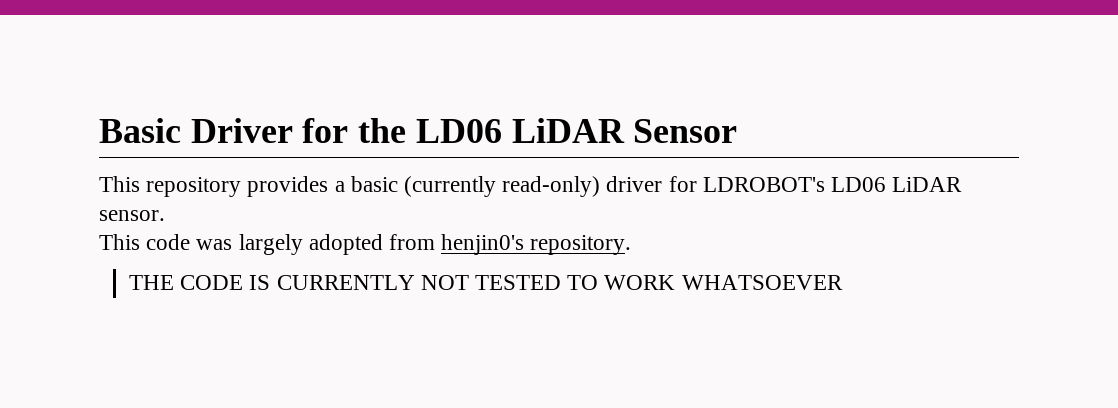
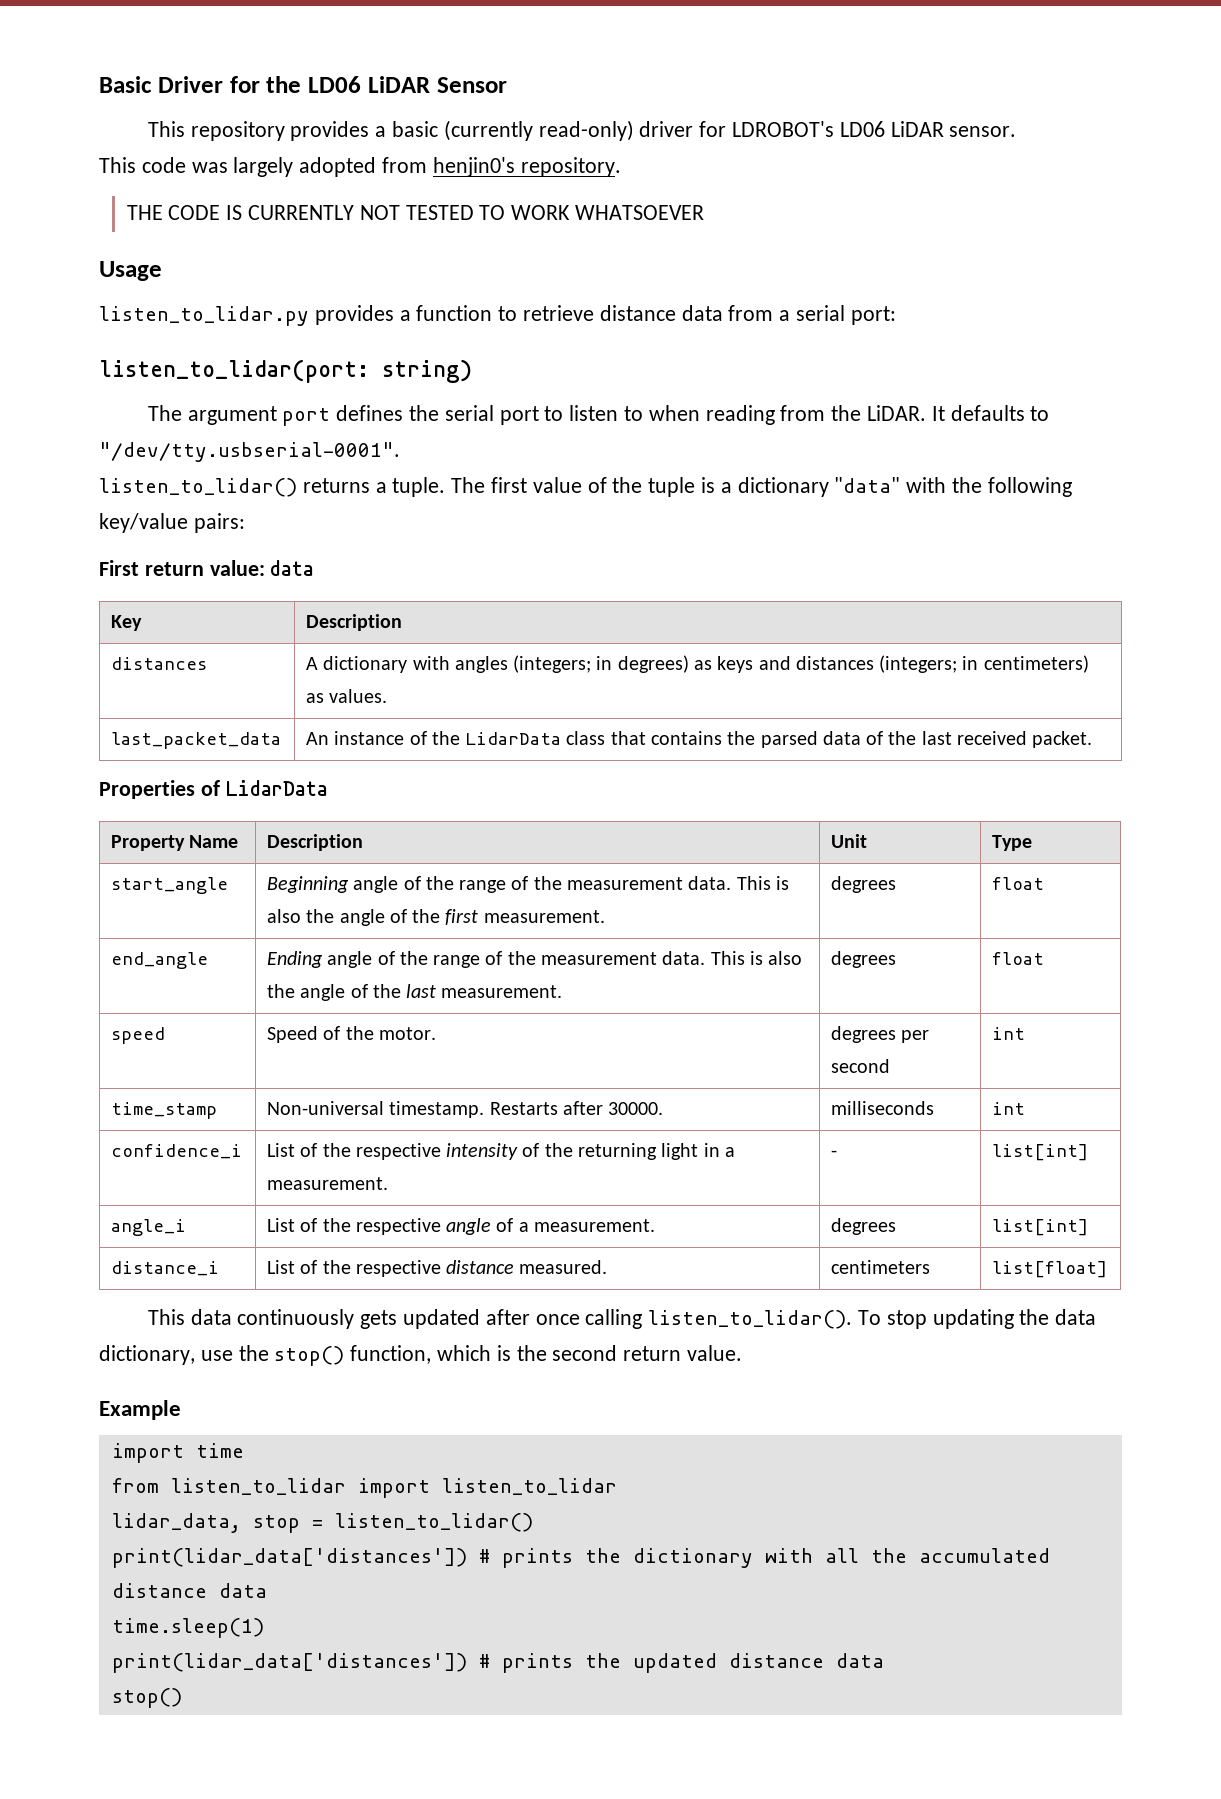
(843, 282) none -> [99,261,162,281] [99,305,896,326] [99,359,472,383] [147,405,1050,426] [99,442,400,462] [99,477,1072,497] [99,513,245,533] [99,560,315,576] [111,615,143,631] [306,614,403,631] [111,657,208,670] [306,655,1089,673] [306,689,388,703] [111,732,282,749] [306,731,1093,748] [99,780,328,799] [111,835,239,851] [267,834,364,851] [831,834,868,848] [992,835,1033,851] [111,877,229,894] [267,876,789,893] [267,909,605,926] [831,876,897,893] [992,877,1045,890] [111,952,209,969] [267,951,803,968] [267,984,563,1001] [831,951,897,968] [992,952,1045,965] [111,1027,166,1044] [267,1026,436,1043] [831,1026,930,1043] [831,1059,891,1073] [992,1027,1026,1040] [111,1102,218,1119] [267,1101,664,1118] [831,1101,935,1115] [992,1102,1026,1115] [111,1144,243,1159] [267,1143,735,1160] [267,1177,389,1190] [831,1150,838,1157] [992,1144,1089,1161] [111,1219,187,1236] [267,1218,656,1235] [831,1218,897,1235] [992,1219,1089,1236] [111,1261,220,1276] [267,1260,608,1277] [831,1260,931,1274] [992,1261,1108,1278] [147,1309,1097,1329] [99,1345,743,1366] [99,1400,181,1420] [111,1443,244,1463] [111,1478,617,1498] [111,1513,533,1533] [111,1548,1050,1568] [111,1583,267,1598] [111,1618,264,1638] [111,1653,884,1673] [111,1688,182,1708] // Usage // listen_to_lidar.py provides a function to retrieve distance data from a serial port: // listen_to_lidar(port: string) // The argument port defines the serial port to listen to when reading from the LiDAR. It defaults to "/dev/tty.usbserial-0001". // listen_to_lidar() returns a tuple. The first value of the tuple is a dictionary "data" with the following key/value pairs: // First return value: data // Key | Description // distances | A dictionary with angles (integers; in degrees) as keys and distances (integers; in centimeters) as values. // last_packet_data | An instance of the LidarData class that contains the parsed data of the last received packet. // Properties of LidarData // Property Name | Description | Unit | Type // start_angle | Beginning angle of the range of the measurement data. This is also the angle of the first measurement. | degrees | float // end_angle | Ending angle of the range of the measurement data. This is also the angle of the last measurement. | degrees | float // speed | Speed of the motor. | degrees per second | int // time_stamp | Non-universal timestamp. Restarts after 30000. | milliseconds | int // confidence_i | List of the respective intensity of the returning light in a measurement. | - | list[int] // angle_i | List of the respective angle of a measurement. | degrees | list[int] // distance_i | List of the respective distance measured. | centimeters | list[float] // This data continuously gets updated after once calling listen_to_lidar(). To stop updating the data dictionary, use the stop() function, which is the second return value. // Example // import time // from listen_to_lidar import listen_to_lidar // lidar_data, stop = listen_to_lidar() // print(lidar_data['distances']) # prints the dictionary with all the accumulated distance data // time.sleep(1) // print(lidar_data['distances']) # prints the updated distance data // stop()

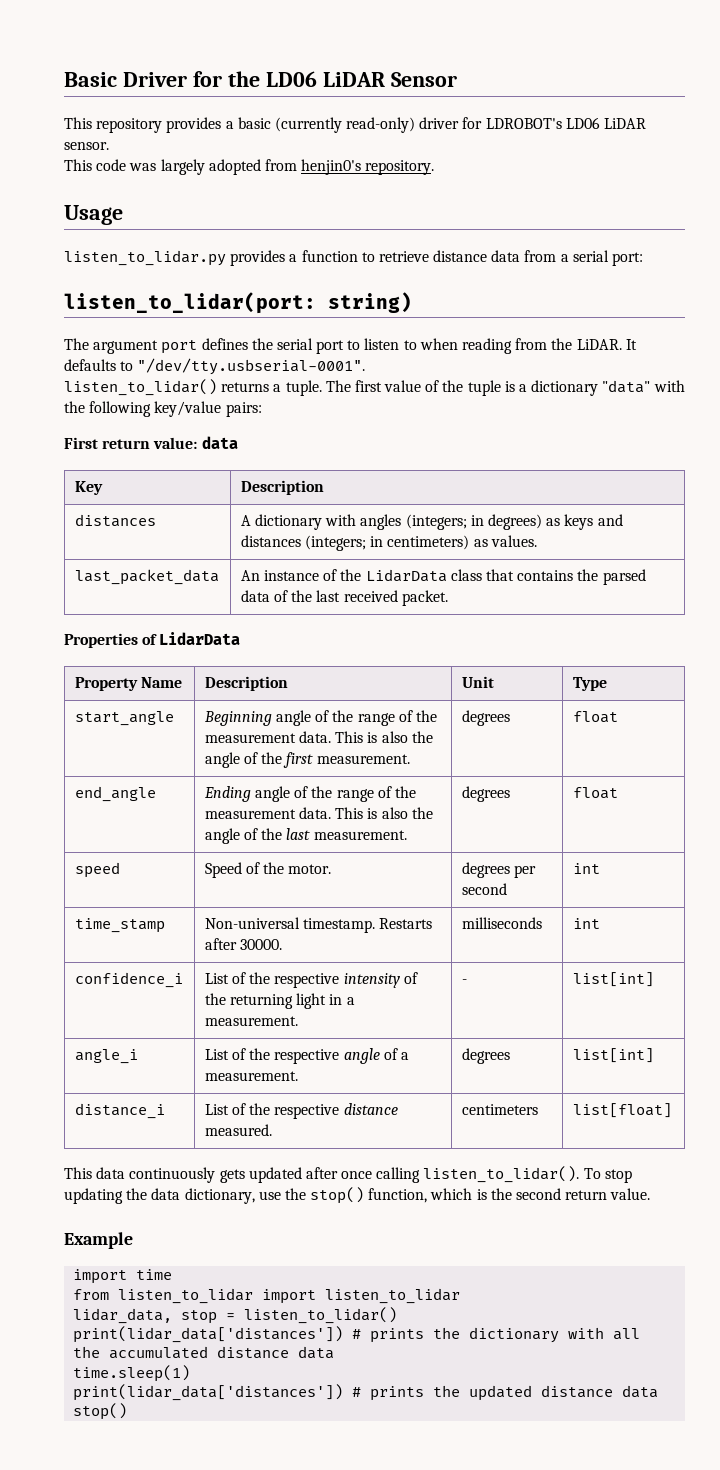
[126,205,705,220] // THE CODE IS CURRENTLY NOT TESTED TO WORK WHATSOEVER -> (435, 167) none

